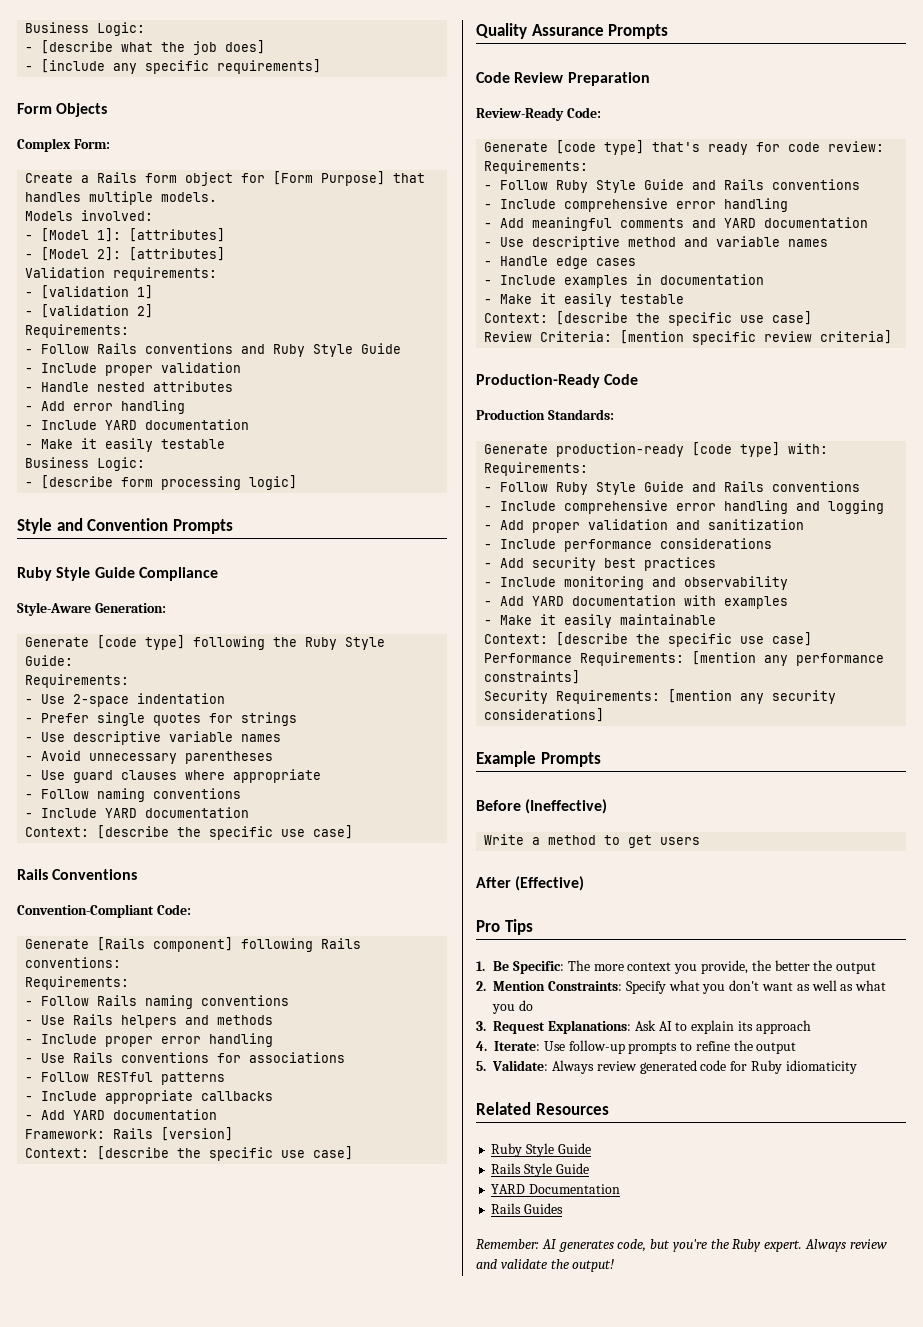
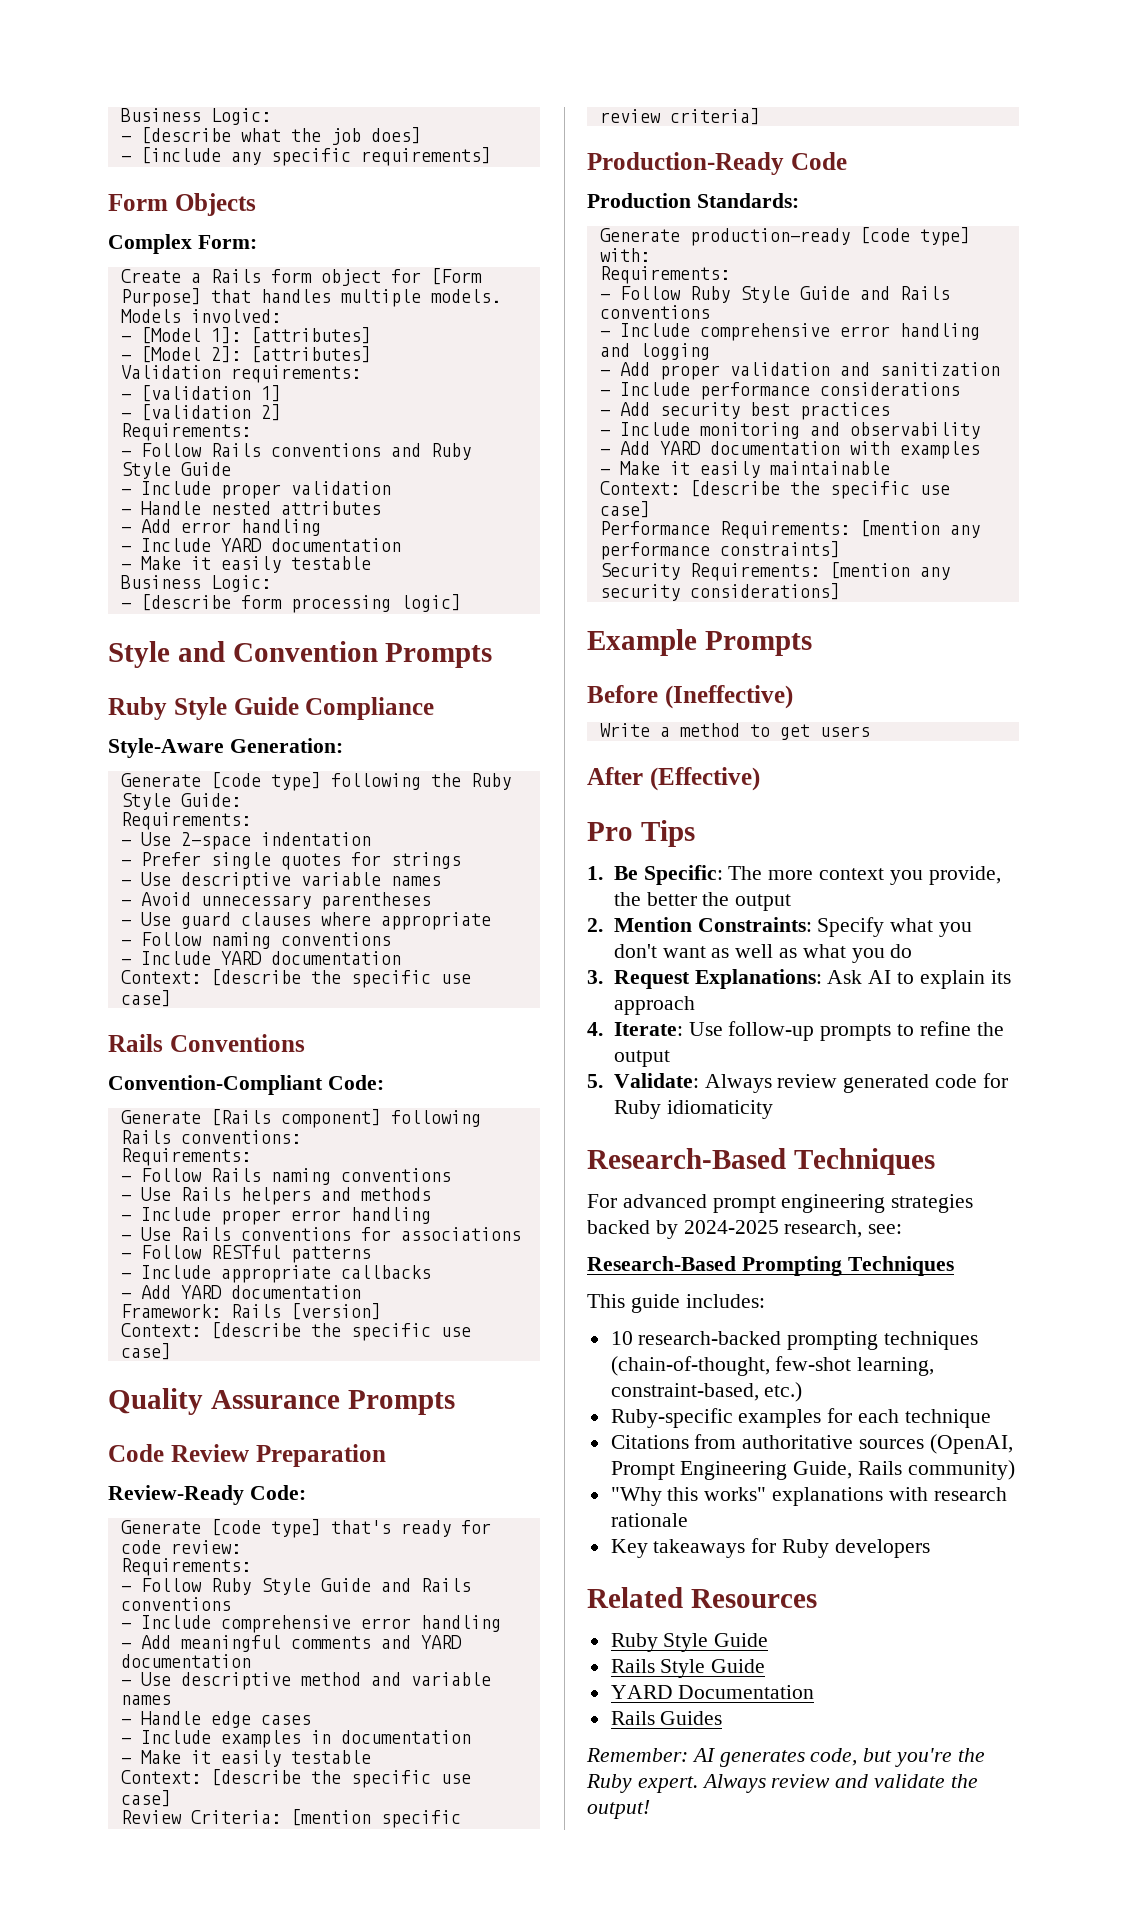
(857, 1067) none -> [587,1148,935,1175] [587,1194,974,1213] [587,1220,903,1239] [587,1256,954,1276] [587,1294,765,1313] [610,1331,979,1350] [610,1356,935,1376] [610,1382,803,1402] [610,1408,991,1428] [610,1434,1013,1454] [610,1460,1015,1480] [610,1487,1007,1506] [610,1513,688,1527] [610,1538,930,1558] // Research-Based Techniques // For advanced prompt engineering strategies backed by 2024-2025 research, see: // Research-Based Prompting Techniques // This guide includes: // 10 research-backed prompting techniques (chain-of-thought, few-shot learning, constraint-based, etc.) // Ruby-specific examples for each technique // Citations from authoritative sources (OpenAI, Prompt Engineering Guide, Rails community) // "Why this works" explanations with research rationale // Key takeaways for Ruby developers

